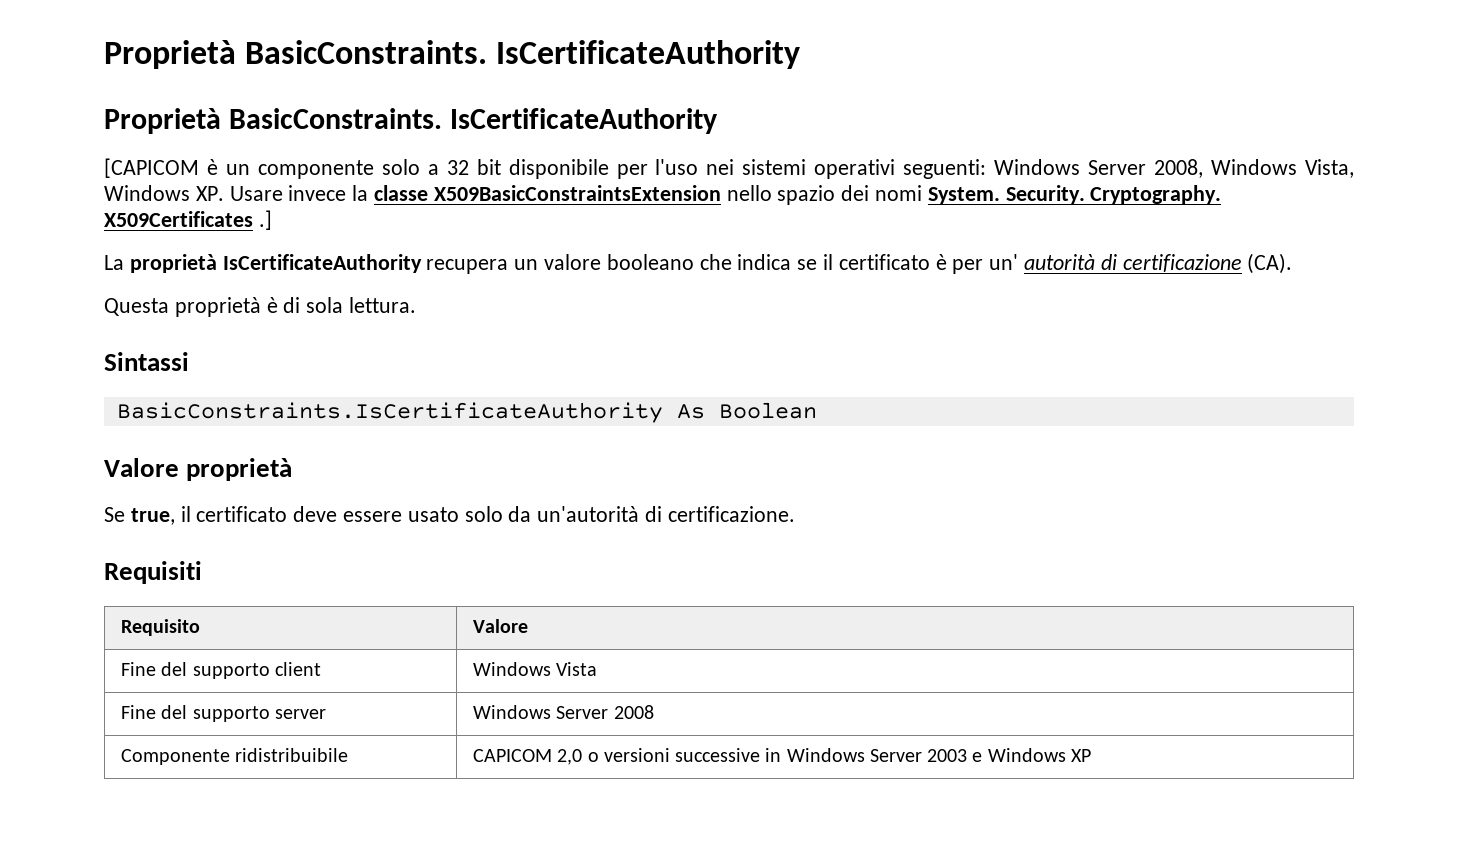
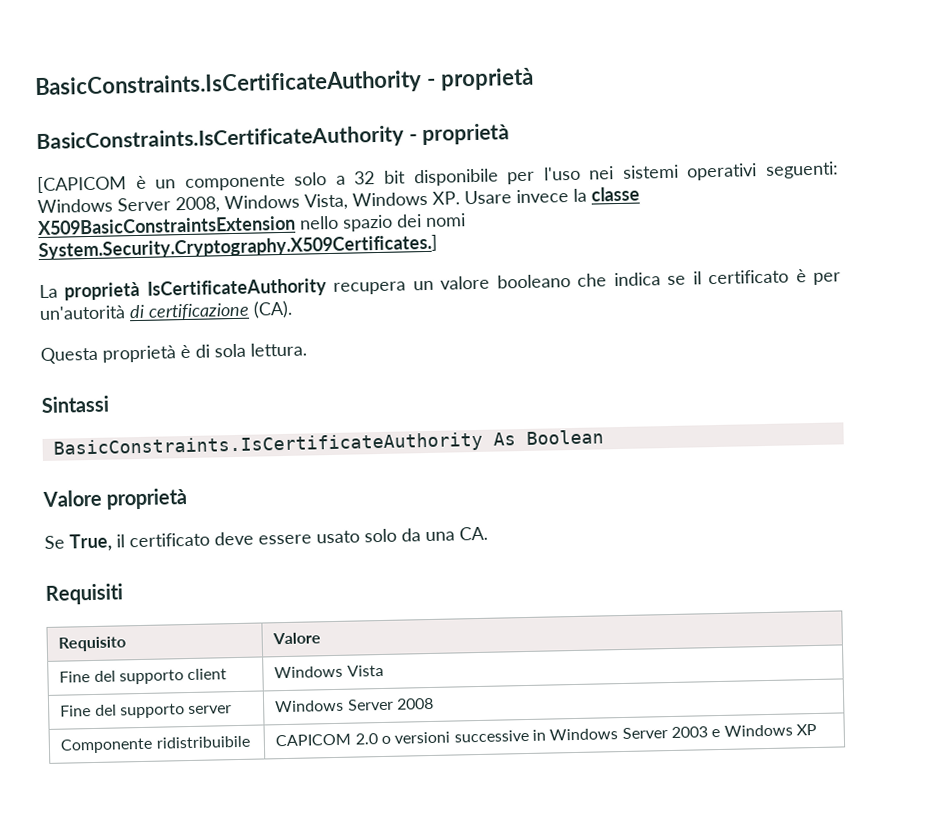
[104,40,801,69] [104,108,719,134] Proprietà BasicConstraints. IsCertificateAuthority // Proprietà BasicConstraints. IsCertificateAuthority -> [35,67,534,100] [36,123,511,154] BasicConstraints.IsCertificateAuthority - proprietà // BasicConstraints.IsCertificateAuthority - proprietà
[927,185,1222,204] [104,210,272,230] System. Security. Cryptography. X509Certificates .] -> [38,234,438,261] System.Security.Cryptography.X509Certificates.]
[989,254,1096,270] un' autorità -> [39,305,126,321] un'autorità
[130,508,175,525] true, -> [69,533,112,552] True,
[537,506,795,522] un'autorità di certificazione. -> [425,526,488,542] una CA.
[557,749,583,765] 2,0 -> [354,733,378,745] 2.0

